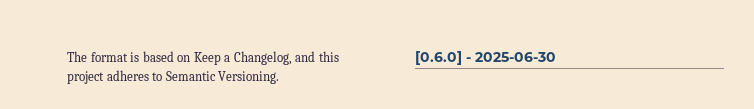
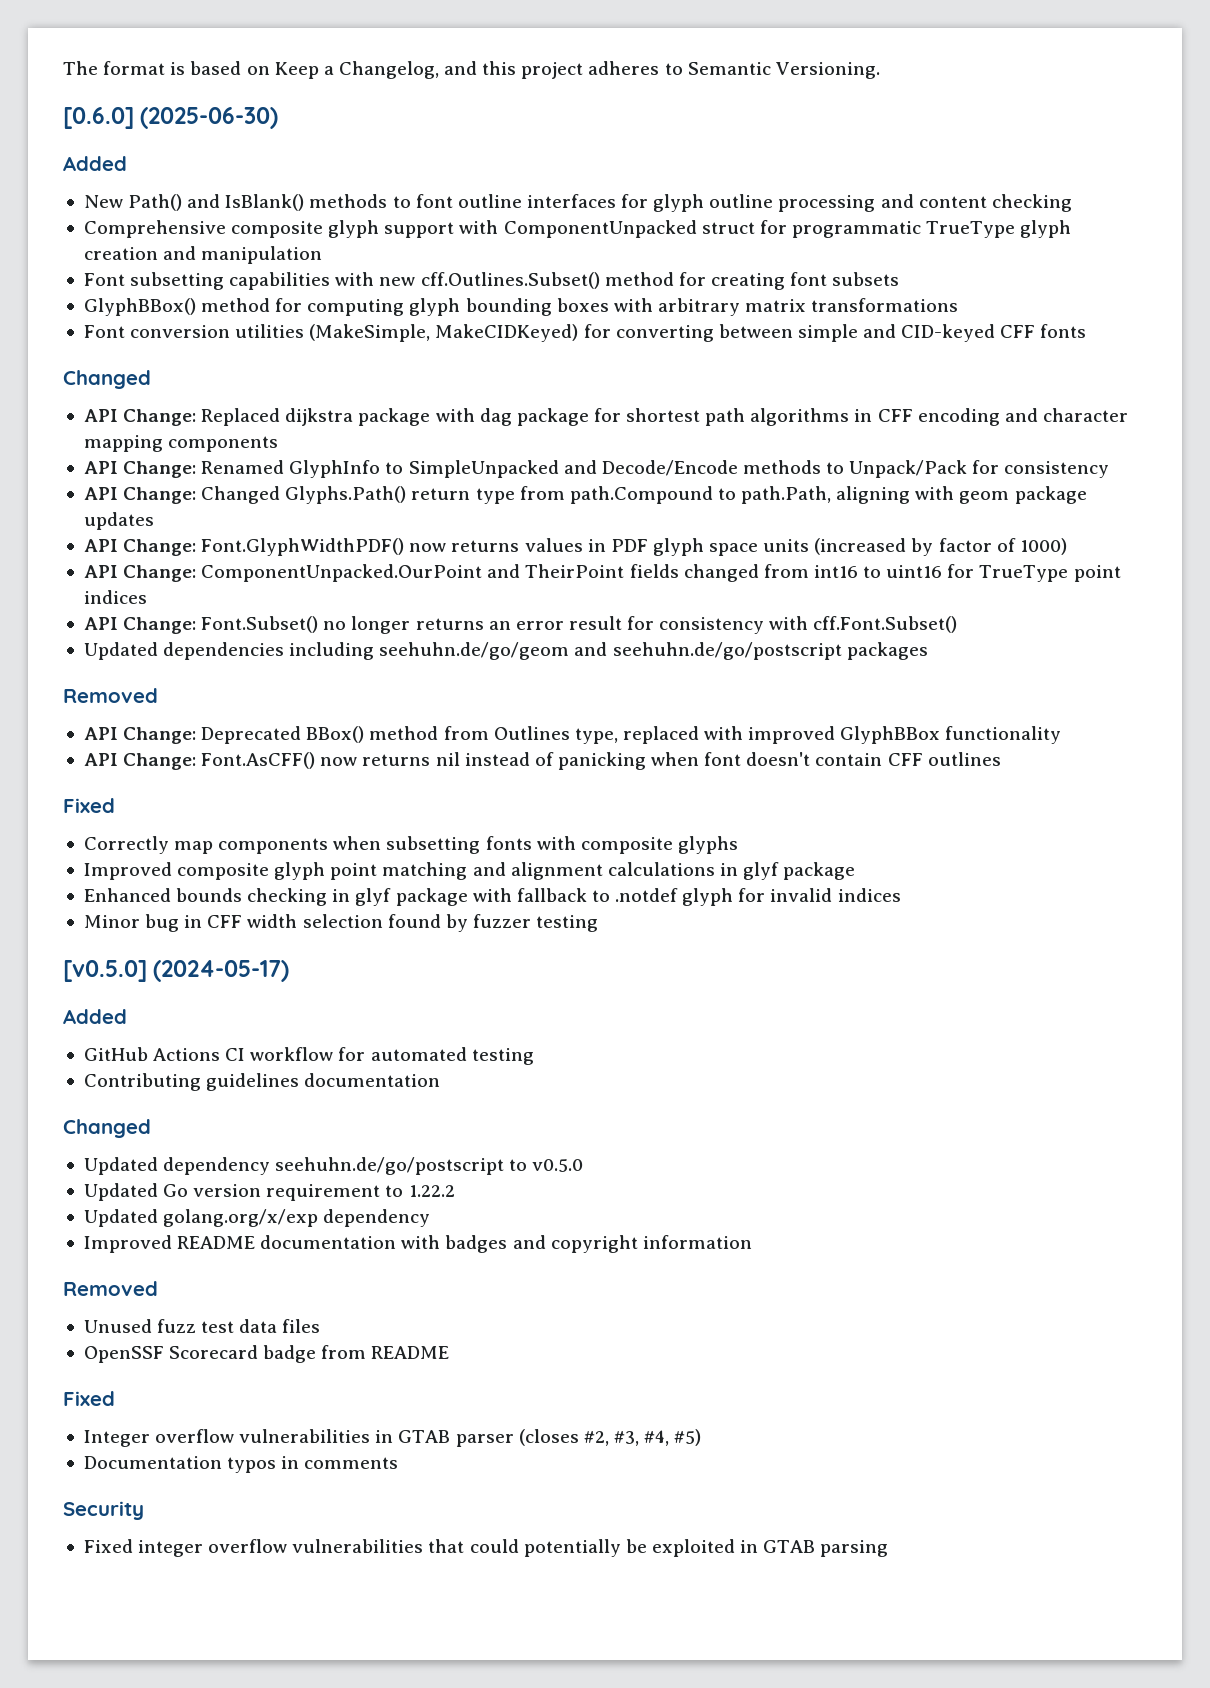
[466,52,556,62] - 2025-06-30 -> [140,107,279,129] [63,156,127,171] [83,194,1072,212] [83,220,1072,238] [83,246,323,264] [83,272,900,290] [83,298,959,316] [83,324,1087,342] [63,370,151,389] [83,408,1128,426] [83,435,279,452] [83,460,1110,478] [83,486,1087,504] [83,512,154,530] [83,538,1067,556] [83,564,1121,582] [83,590,147,604] [83,616,958,634] [83,642,928,660] [63,688,158,703] [83,726,1062,744] [83,752,1001,770] [63,798,115,813] [83,836,738,854] [83,862,856,880] [83,888,901,906] [83,914,599,932] [63,960,290,982] [63,1009,127,1024] [83,1047,534,1065] [83,1073,441,1091] [63,1119,151,1138] [83,1157,584,1175] [83,1183,455,1201] [83,1209,431,1227] [83,1235,752,1253] [63,1281,158,1296] [83,1319,321,1333] [83,1345,450,1363] [63,1391,115,1406] [83,1429,702,1447] [83,1456,399,1473] [63,1501,144,1520] [83,1539,889,1557] (2025-06-30) // Added // New Path() and IsBlank() methods to font outline interfaces for glyph outline processing and content checking // Comprehensive composite glyph support with ComponentUnpacked struct for programmatic TrueType glyph creation and manipulation // Font subsetting capabilities with new cff.Outlines.Subset() method for creating font subsets // GlyphBBox() method for computing glyph bounding boxes with arbitrary matrix transformations // Font conversion utilities (MakeSimple, MakeCIDKeyed) for converting between simple and CID-keyed CFF fonts // Changed // API Change: Replaced dijkstra package with dag package for shortest path algorithms in CFF encoding and character mapping components // API Change: Renamed GlyphInfo to SimpleUnpacked and Decode/Encode methods to Unpack/Pack for consistency // API Change: Changed Glyphs.Path() return type from path.Compound to path.Path, aligning with geom package updates // API Change: Font.GlyphWidthPDF() now returns values in PDF glyph space units (increased by factor of 1000) // API Change: ComponentUnpacked.OurPoint and TheirPoint fields changed from int16 to uint16 for TrueType point indices // API Change: Font.Subset() no longer returns an error result for consistency with cff.Font.Subset() // Updated dependencies including seehuhn.de/go/geom and seehuhn.de/go/postscript packages // Removed // API Change: Deprecated BBox() method from Outlines type, replaced with improved GlyphBBox functionality // API Change: Font.AsCFF() now returns nil instead of panicking when font doesn't contain CFF outlines // Fixed // Correctly map components when subsetting fonts with composite glyphs // Improved composite glyph point matching and alignment calculations in glyf package // Enhanced bounds checking in glyf package with fallback to .notdef glyph for invalid indices // Minor bug in CFF width selection found by fuzzer testing // [v0.5.0] (2024-05-17) // Added // GitHub Actions CI workflow for automated testing // Contributing guidelines documentation // Changed // Updated dependency seehuhn.de/go/postscript to v0.5.0 // Updated Go version requirement to 1.22.2 // Updated golang.org/x/exp dependency // Improved README documentation with badges and copyright information // Removed // Unused fuzz test data files // OpenSSF Scorecard badge from README // Fixed // Integer overflow vulnerabilities in GTAB parser (closes #2, #3, #4, #5) // Documentation typos in comments // Security // Fixed integer overflow vulnerabilities that could potentially be exploited in GTAB parsing

